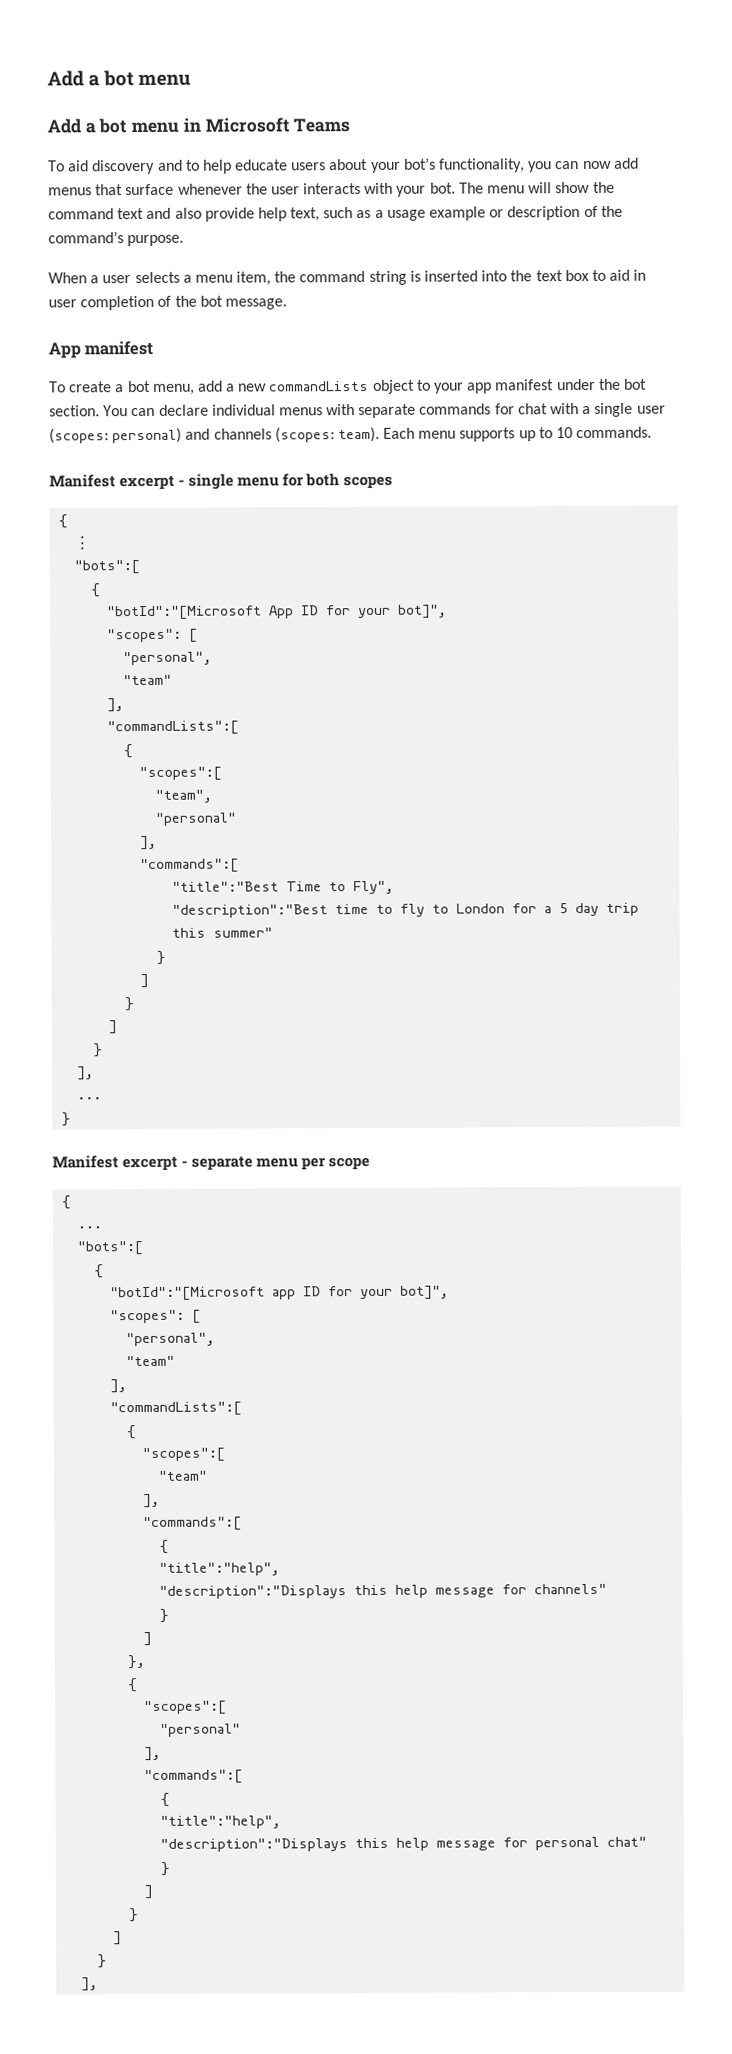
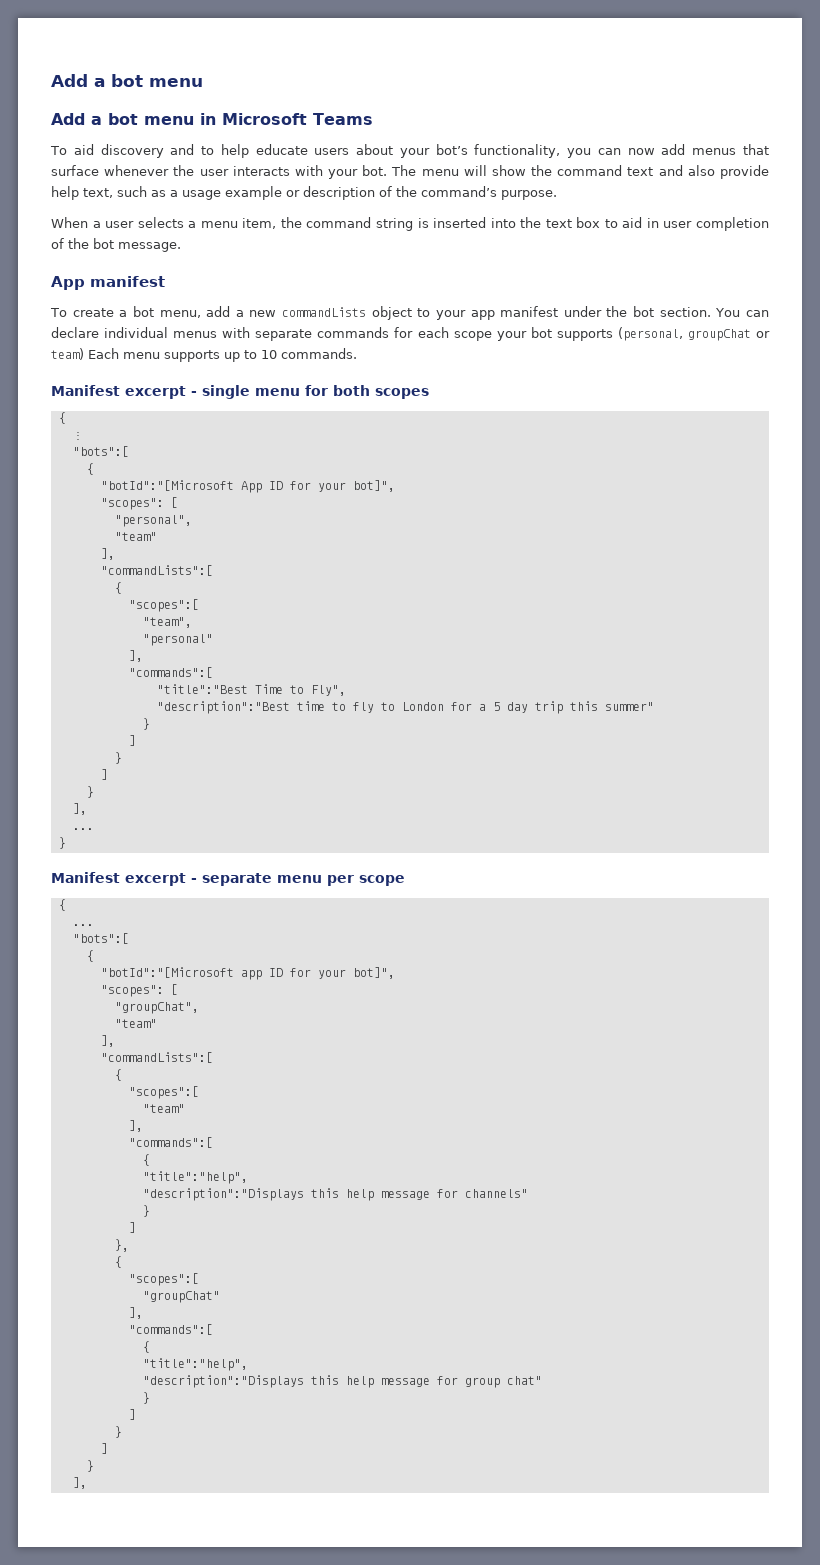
[517,402,666,417] [49,426,380,444] chat with a single user (scopes: personal) and channels (scopes: team). -> [417,327,770,341] [51,348,84,360] each scope your bot supports (personal, groupChat or team)
[126,1332,216,1347] "personal", -> [114,1002,199,1014] "groupChat",
[160,1723,242,1737] [144,1746,162,1762] [144,1769,244,1785] [160,1792,171,1807] [160,1815,282,1829] [160,1836,601,1852] "personal" // ], // "commands":[ // { // "title":"help", // "description":"Displays this help message for personal -> [142,1291,220,1303] [128,1307,143,1319] [128,1324,213,1335] [142,1341,150,1353] [142,1358,248,1371] [142,1375,500,1388] "groupChat" // ], // "commands":[ // { // "title":"help", // "description":"Displays this help message for group

